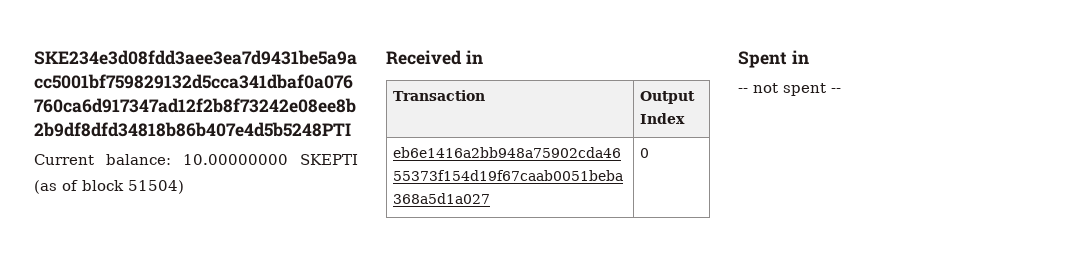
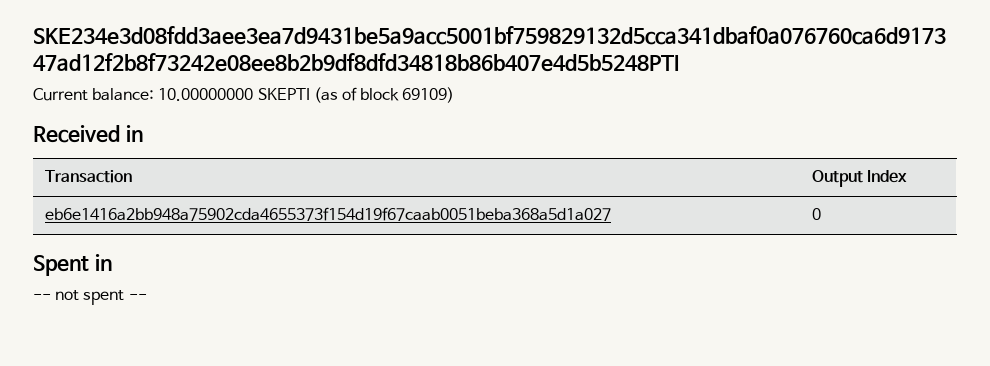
[128,180,184,194] 51504) -> [402,87,455,103] 69109)

